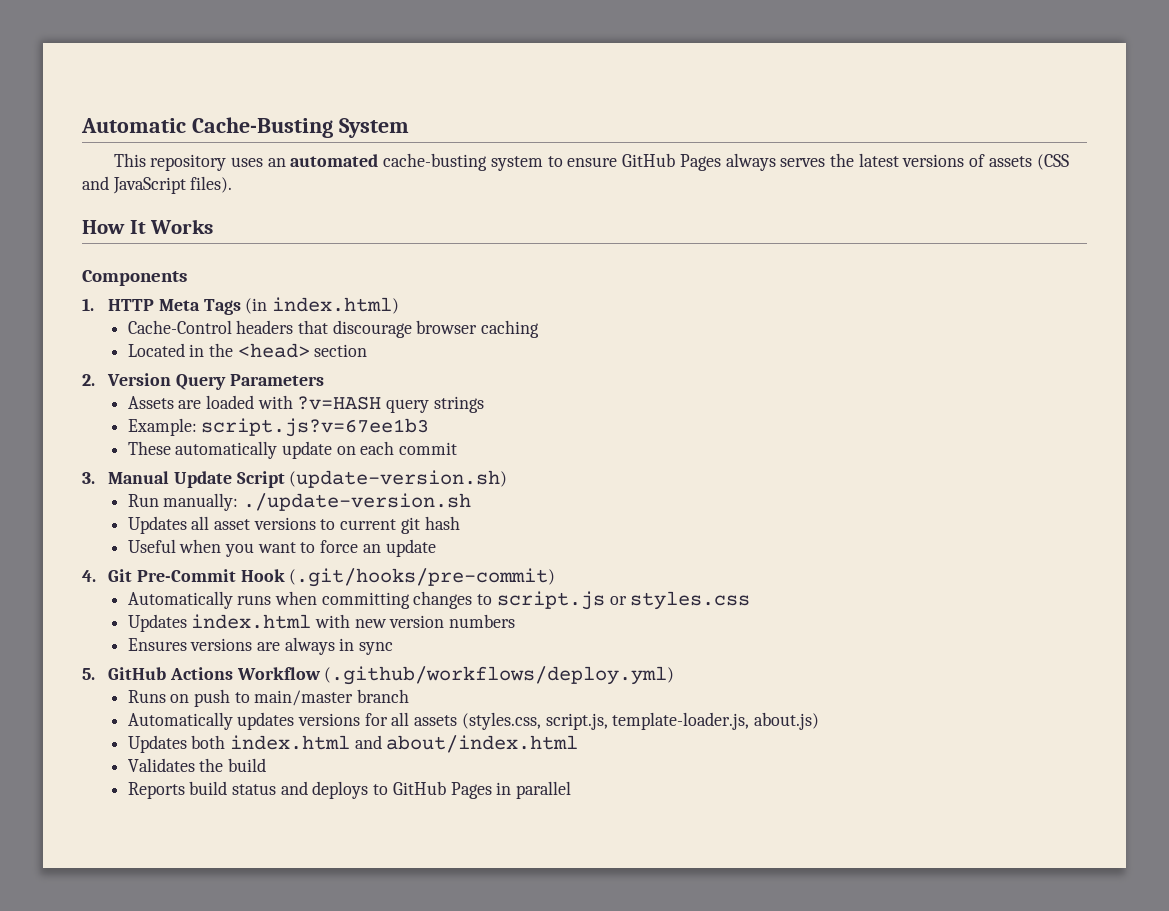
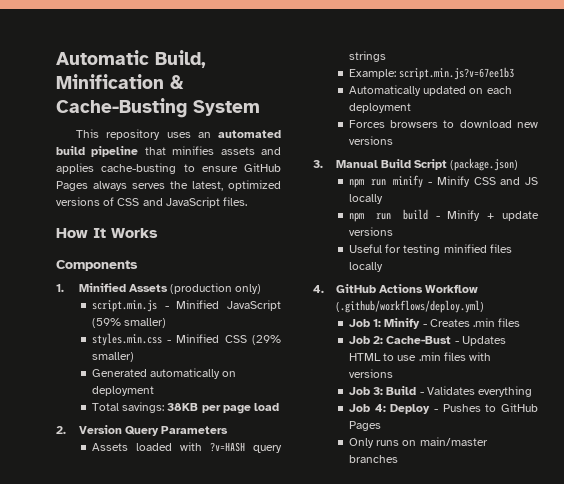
(186, 125) none -> [155,50,206,68] [56,74,184,89] Build, Minification &
[383,153,543,171] cache-busting system -> [56,146,281,157] [56,163,177,174] build pipeline that minifies assets and applies cache-busting
[858,153,1069,170] latest versions of assets (CSS -> [192,180,281,191] [56,197,140,206] latest, optimized versions of CSS
[190,176,233,193] files). -> [223,197,248,206] files.
[108,297,400,315] [127,320,540,338] [127,343,368,358] HTTP Meta Tags (in index.html) // Cache-Control headers that discourage browser caching // Located in the <head> section -> [78,283,262,294] [91,300,281,312] [91,318,167,328] [91,333,281,346] [91,352,134,362] [91,368,237,379] [91,386,154,396] [91,402,280,414] Minified Assets (production only) // script.min.js - Minified JavaScript (59% smaller) // styles.min.css - Minified CSS (29% smaller) // Generated automatically on deployment // Total savings: 38KB per page load
[178,400,202,409] are -> (128, 447) none
[201,418,430,437] [127,441,458,459] [82,470,508,488] [127,493,471,511] [127,516,460,534] [127,539,436,557] [82,568,556,587] [127,591,751,610] [127,614,516,632] [127,637,394,655] [82,666,675,685] [127,689,410,707] [127,712,820,730] [127,735,579,753] [127,758,266,772] [127,781,572,799] script.js?v=67ee1b3 // These automatically update on each commit // 3. Manual Update Script (update-version.sh) // Run manually: ./update-version.sh // Updates all asset versions to current git hash // Useful when you want to force an update // 4. Git Pre-Commit Hook (.git/hooks/pre-commit) // Automatically runs when committing changes to script.js or styles.css // Updates index.html with new version numbers // Ensures versions are always in sync // 5. GitHub Actions Workflow (.github/workflows/deploy.yml) // Runs on push to main/master branch // Automatically updates versions for all assets (styles.css, script.js, template-loader.js, about.js) // Updates both index.html and about/index.html // Validates the build // Reports build status and deploys to GitHub Pages in parallel -> [399,67,515,80] [348,85,512,96] [348,103,411,113] [348,120,538,128] [348,136,393,145] [313,158,519,171] [348,175,538,188] [348,194,383,204] [348,209,539,222] [348,227,393,236] [348,244,512,255] [348,262,383,272] [313,284,479,293] [335,300,484,313] [348,318,521,329] [348,336,506,346] [348,352,492,361] [348,369,393,378] [348,386,533,397] [348,403,538,414] [348,421,381,431] [348,437,488,448] [348,455,398,463] script.min.js?v=67ee1b3 // Automatically updated on each deployment // Forces browsers to download new versions // 3. Manual Build Script (package.json) // npm run minify - Minify CSS and JS locally // npm run build - Minify + update versions // Useful for testing minified files locally // 4. GitHub Actions Workflow (.github/workflows/deploy.yml) // Job 1: Minify - Creates .min files // Job 2: Cache-Bust - Updates HTML to use .min files with versions // Job 3: Build - Validates everything // Job 4: Deploy - Pushes to GitHub Pages // Only runs on main/master branches

